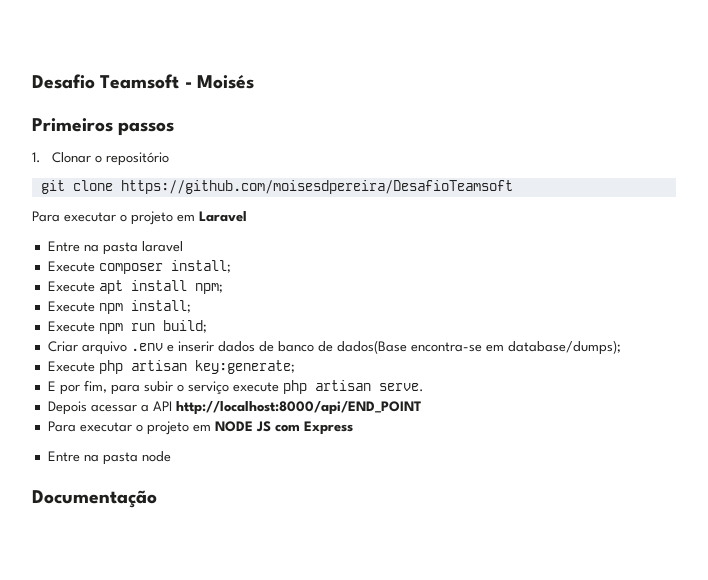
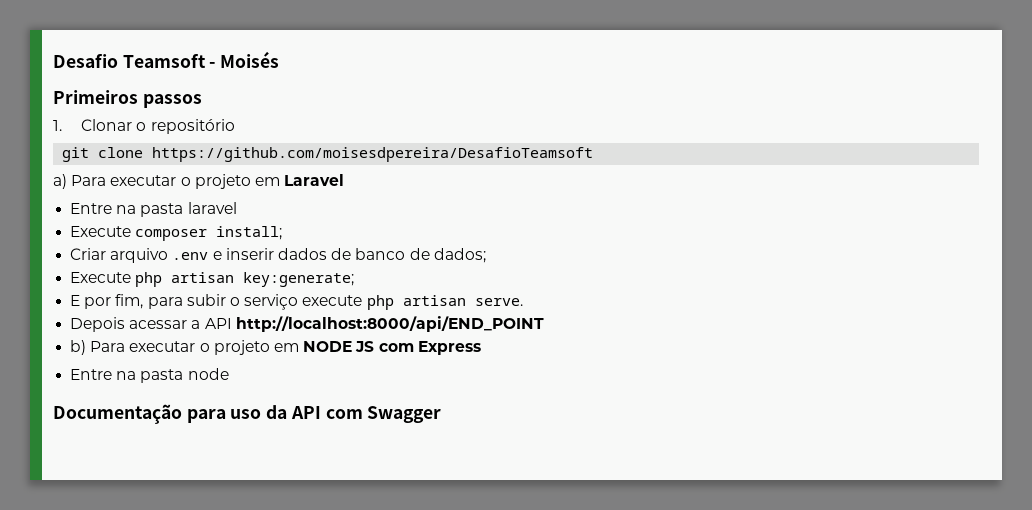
(513, 187) none -> [53,174,67,189] a)
[47,280,223,294] [47,300,191,314] [47,320,207,334] // Execute apt install npm; // Execute npm install; // Execute npm run build; -> (283, 233) none
[336,340,621,355] dados(Base encontra-se em database/dumps); -> [433,248,486,263] dados;
(421, 408) none -> [70,340,87,355] b)
(157, 499) none -> [186,405,442,423] para uso da API com Swagger

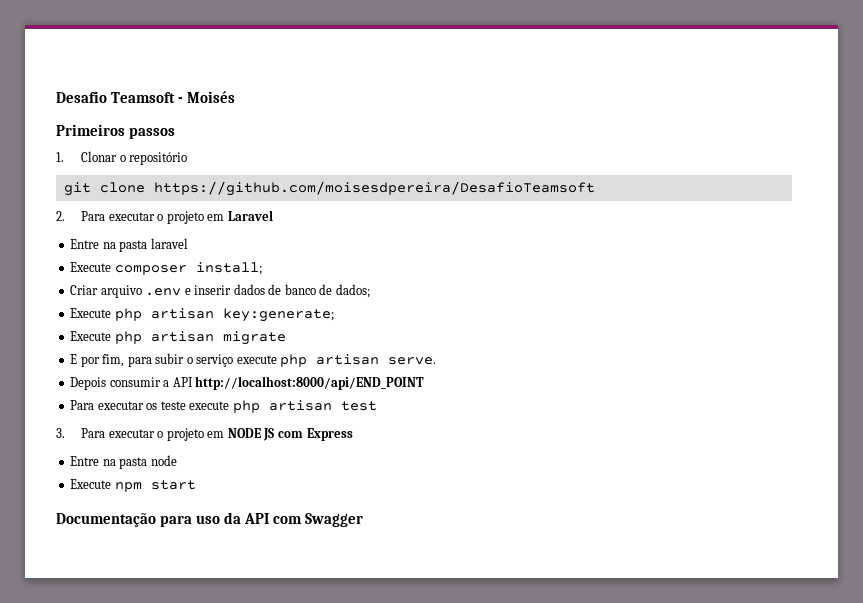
[53,174,67,189] a) -> [56,211,65,221] 2.
(355, 279) none -> [70,331,286,345] // Execute php artisan migrate
[129,320,188,329] acessar -> [109,377,161,387] consumir
[70,340,87,355] b) -> [70,400,377,413] [56,428,65,438] Para executar os teste execute php artisan test // 3.
(229, 374) none -> [70,479,196,492] // Execute npm start

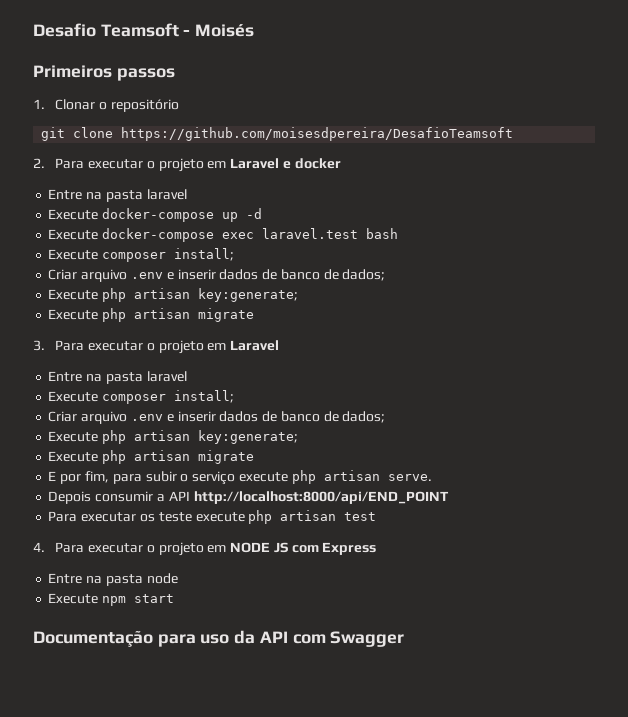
(273, 215) none -> [282,158,341,169] [48,189,187,202] [48,208,263,222] [48,228,399,242] [48,248,235,262] [48,269,386,282] [48,288,299,302] [48,308,255,322] [33,340,280,354] e docker // Entre na pasta laravel // Execute docker-compose up -d // Execute docker-compose exec laravel.test bash // Execute composer install; // Criar arquivo .env e inserir dados de banco de dados; // Execute php artisan key:generate; // Execute php artisan migrate // 3. Para executar o projeto em Laravel
[56,428,65,438] 3. -> [33,542,45,552] 4.

